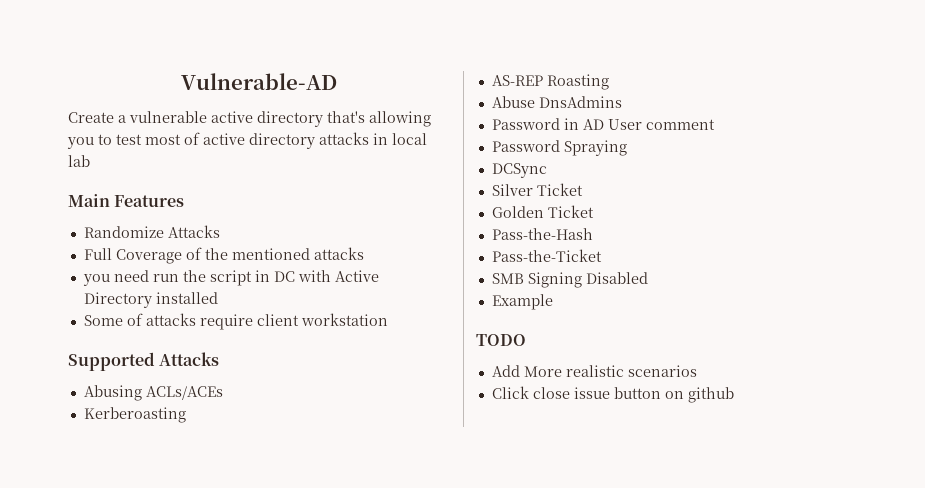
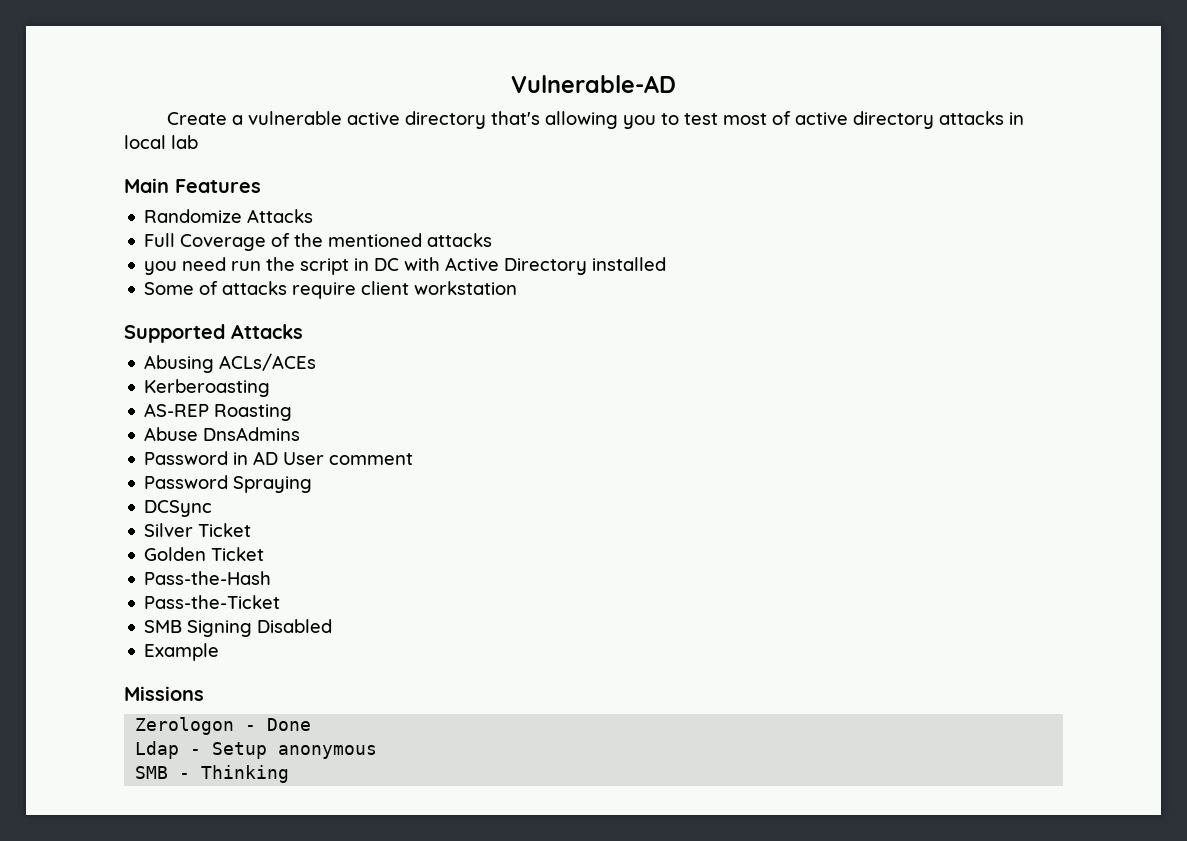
[476,334,526,346] [491,365,697,377] [491,386,734,403] TODO // Add More realistic scenarios // Click close issue button on github -> [124,686,204,701] [135,717,312,735] [135,741,378,759] [135,765,290,783] Missions // Zerologon - Done // Ldap - Setup anonymous // SMB - Thinking

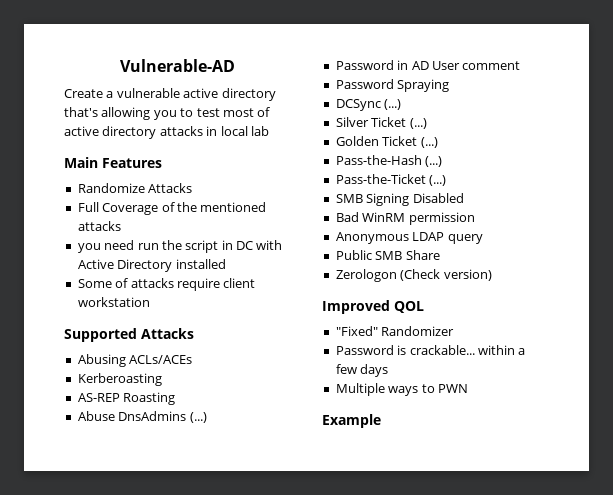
(301, 434) none -> [189,412,207,423] (...)
(213, 508) none -> [384,99,402,110] (...)
(252, 530) none -> [409,118,427,129] (...)
(265, 554) none -> [420,137,438,148] (...)
(272, 578) none -> [425,156,443,167] (...)
(281, 602) none -> [429,175,447,186] (...)
[144,643,220,661] [124,686,204,701] [135,717,312,735] [135,741,378,759] [135,765,290,783] Example // Missions // Zerologon - Done // Ldap - Setup anonymous // SMB - Thinking -> [335,212,475,225] [335,232,483,244] [335,250,440,260] [335,269,492,282] [322,300,424,314] [335,326,455,336] [335,345,526,355] [335,364,389,377] [335,383,468,396] [322,414,381,428] Bad WinRM permission // Anonymous LDAP query // Public SMB Share // Zerologon (Check version) // Improved QOL // "Fixed" Randomizer // Password is crackable... within a few days // Multiple ways to PWN // Example

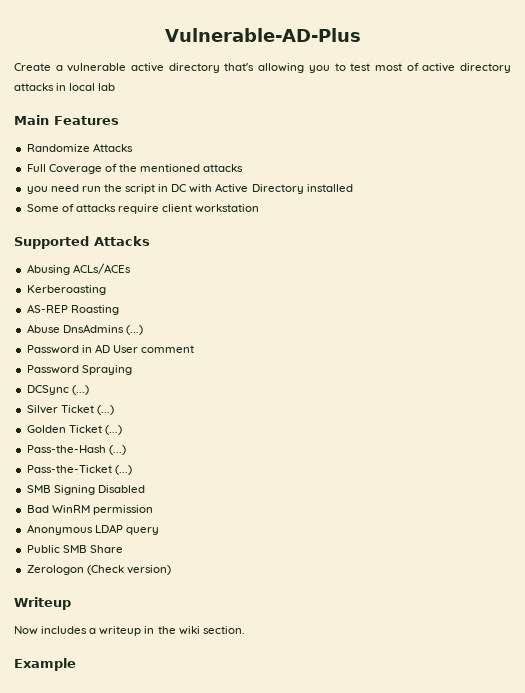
[120,59,235,72] Vulnerable-AD -> [164,28,361,42] Vulnerable-AD-Plus
[322,300,424,314] [335,326,455,336] [335,345,526,355] [335,364,389,377] [335,383,468,396] Improved QOL // "Fixed" Randomizer // Password is crackable... within a few days // Multiple ways to PWN -> [14,597,71,610] [14,626,245,636] Writeup // Now includes a writeup in the wiki section.

